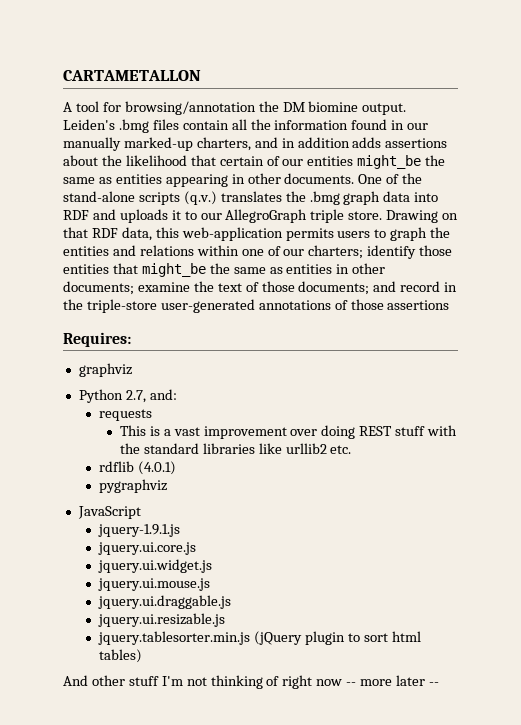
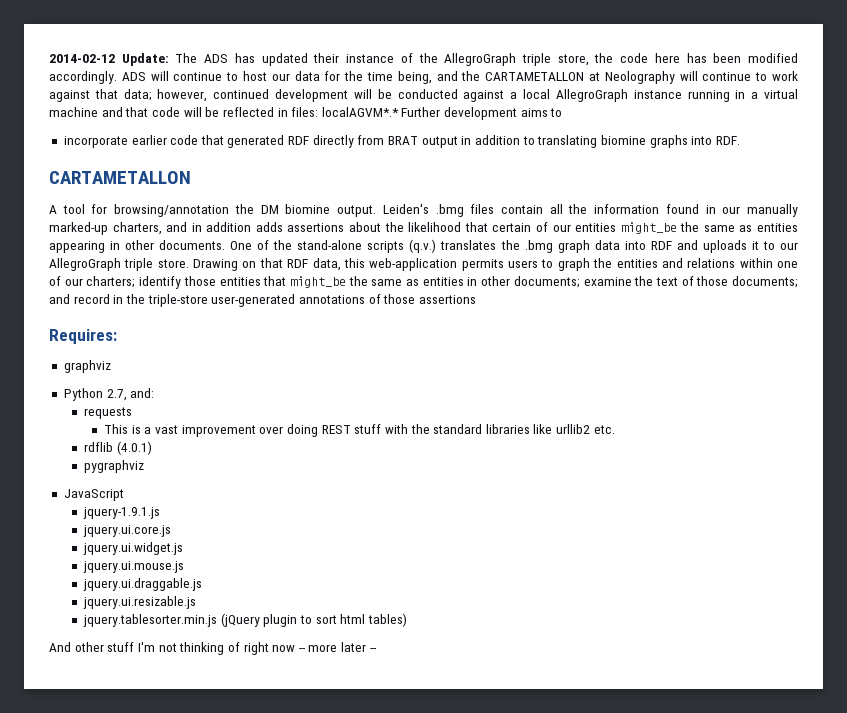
(63, 75) none -> [49,53,798,66] [49,71,798,84] [49,89,799,102] [49,107,563,120] [63,135,740,148] 2014-02-12 Update: The ADS has updated their instance of the AllegroGraph triple store, the code here has been modified accordingly. ADS will continue to host our data for the time being, and the CARTAMETALLON at Neolography will continue to work against that data; however, continued development will be conducted against a local AllegroGraph instance running in a virtual machine and that code will be reflected in files: localAGVM*.* Further development aims to // incorporate earlier code that generated RDF directly from BRAT output in addition to translating biomine graphs into RDF. //

